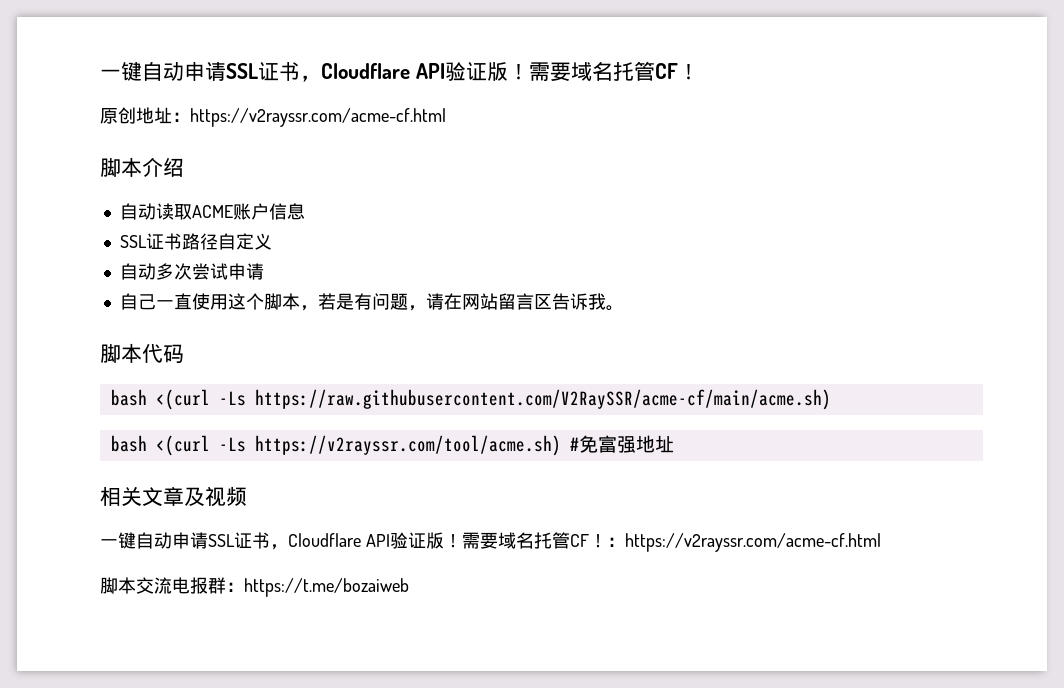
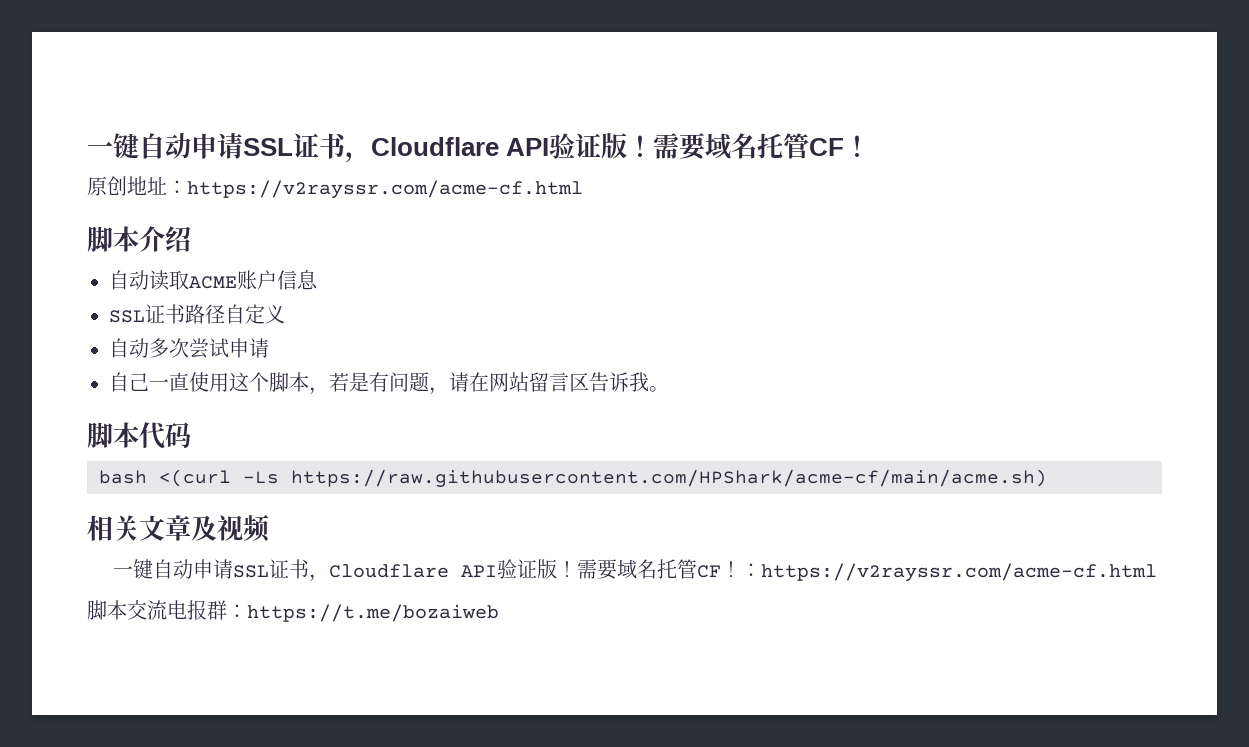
[254,389,831,410] [110,435,674,456] https://raw.githubusercontent.com/V2RaySSR/acme-cf/main/acme.sh) // bash <(curl -Ls https://v2rayssr.com/tool/acme.sh) #免富强地址 -> [291,469,1047,487] https://raw.githubusercontent.com/HPShark/acme-cf/main/acme.sh)

